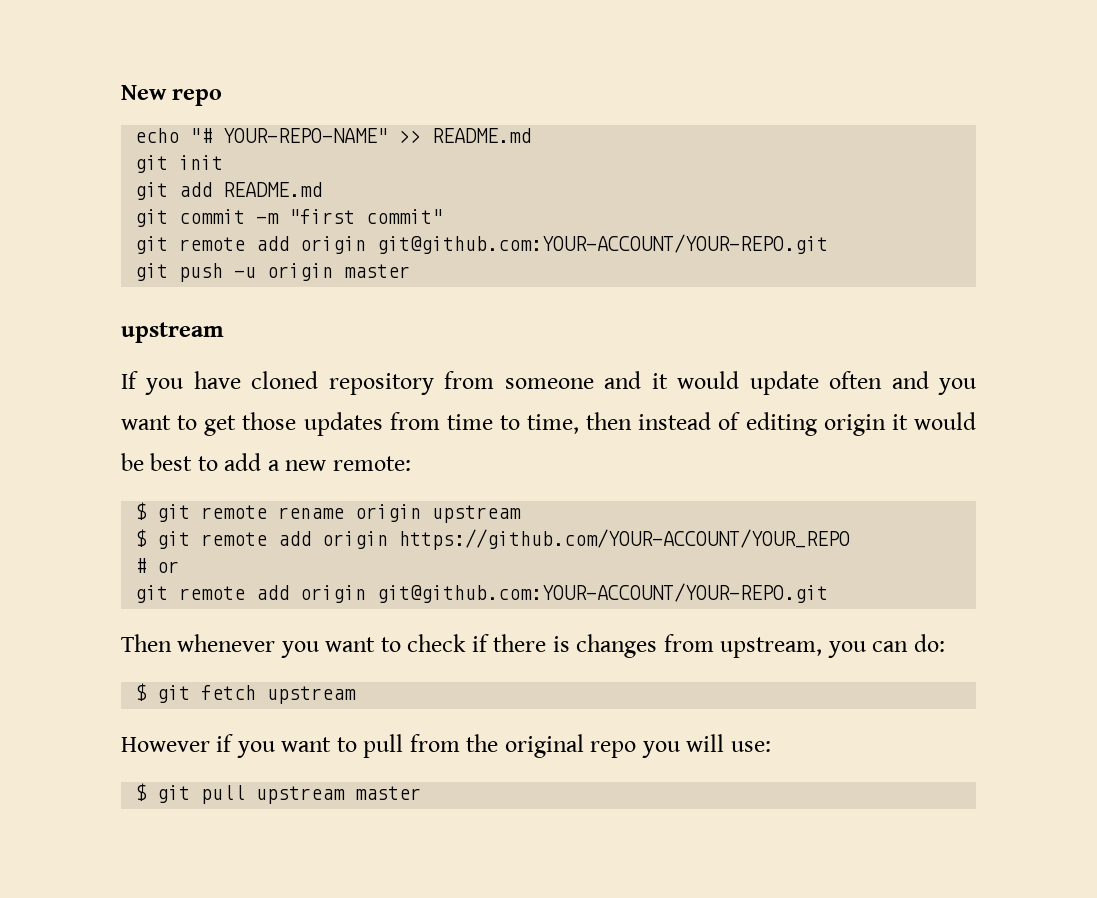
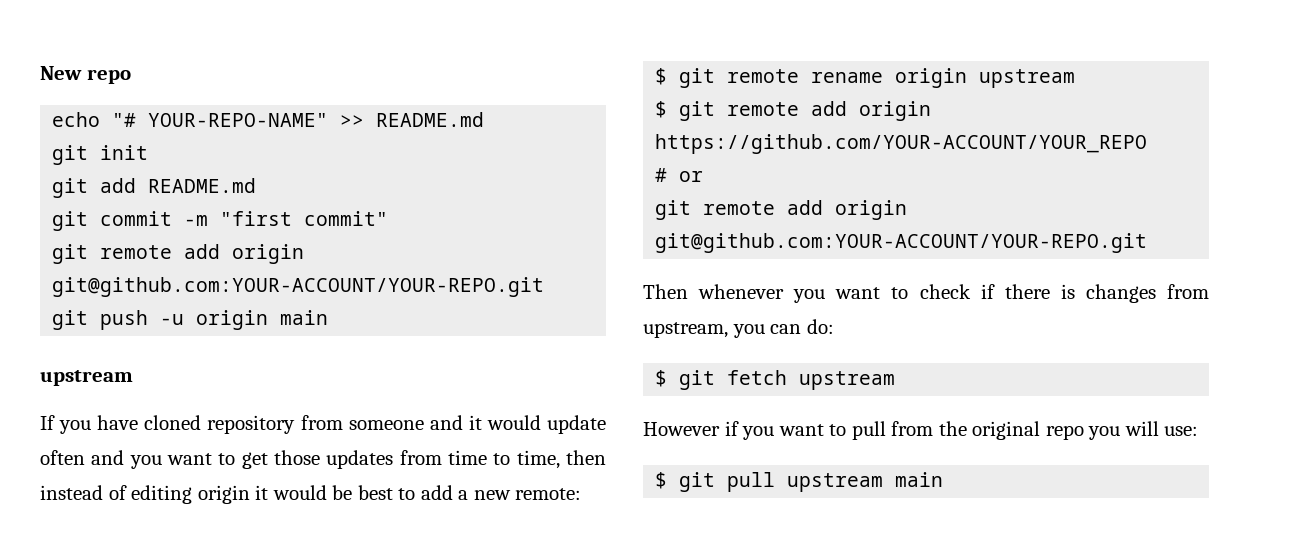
[344,264,411,278] master -> [280,310,329,325] main
[355,786,422,800] master -> [895,472,944,487] main

